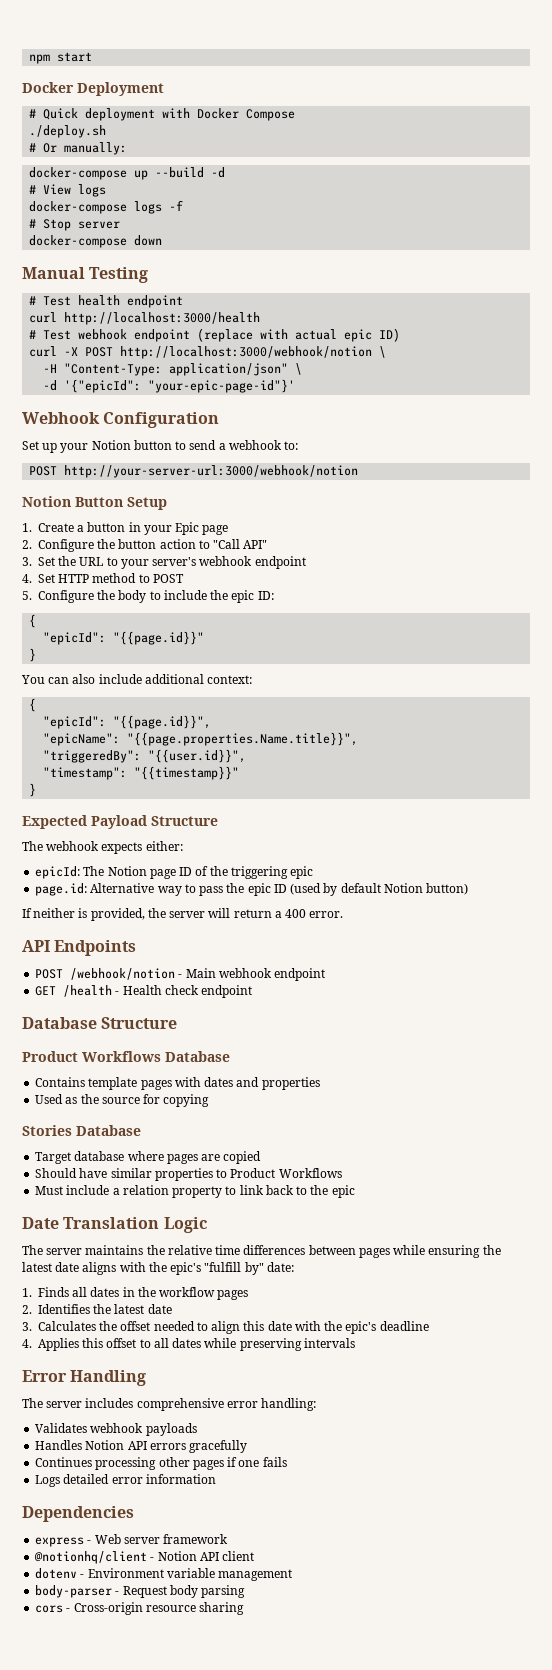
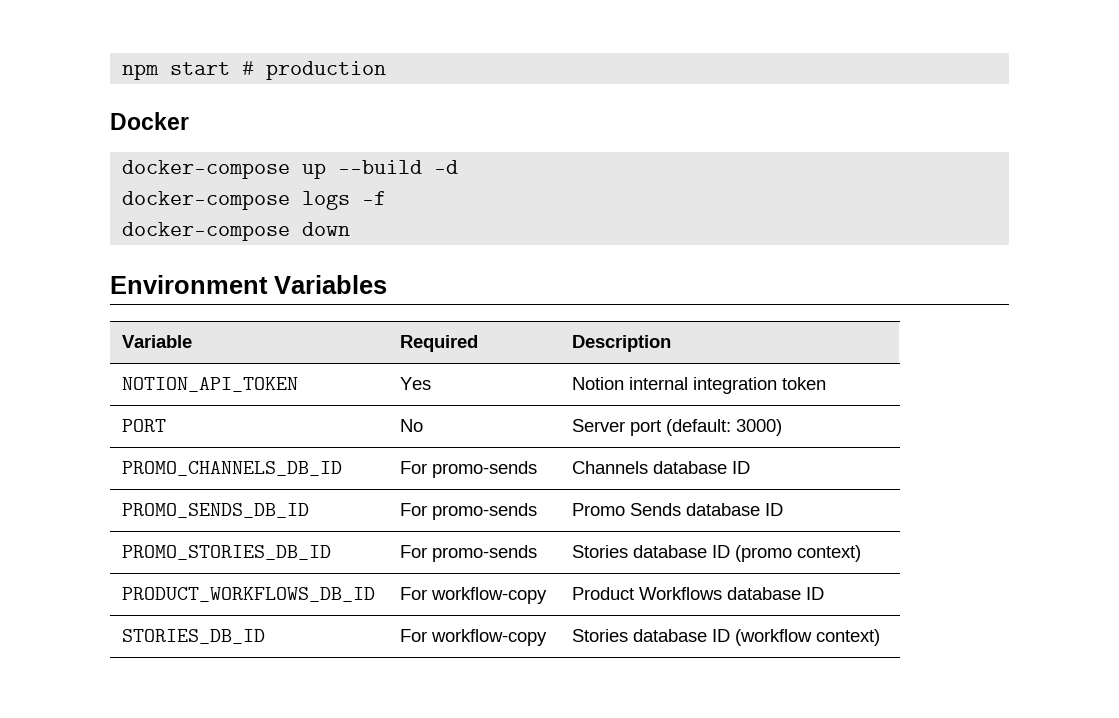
[22,82,164,96] [29,108,296,121] [29,125,107,138] [29,142,128,155] // Docker Deployment // # Quick deployment with Docker Compose // ./deploy.sh // # Or manually: -> [242,61,387,80] [110,112,189,130] # production // Docker
[29,184,107,197] // # View logs -> (459, 167) none
[29,219,121,231] // # Stop server -> (387, 198) none
[22,267,149,283] [29,295,184,308] [29,312,261,325] [29,328,401,342] [29,346,387,359] [43,363,303,376] [43,379,296,393] [22,412,220,428] [22,440,299,453] [29,465,359,478] [22,496,167,510] [22,522,229,535] [22,539,268,552] [22,556,306,569] [22,573,184,583] [22,590,274,603] [29,614,37,628] [43,631,205,645] [29,648,37,662] [21,674,253,684] [29,698,37,712] [43,715,212,729] [43,732,359,746] [43,749,247,763] [43,766,240,780] [29,783,37,797] [22,815,218,829] [22,841,183,854] [35,866,314,879] [35,883,469,896] [22,908,344,921] [22,940,137,956] [35,968,326,981] [35,985,253,998] [22,1017,178,1029] [22,1051,230,1062] [35,1077,320,1090] [35,1094,210,1107] [22,1125,141,1136] [35,1151,262,1164] [35,1168,342,1181] [35,1185,355,1198] [22,1217,207,1233] [22,1245,501,1258] [22,1262,294,1275] [22,1287,249,1300] [22,1304,172,1314] [22,1321,429,1334] [22,1338,355,1351] [22,1370,147,1386] [22,1398,317,1411] [35,1423,197,1436] [35,1440,248,1453] [35,1457,287,1470] [35,1474,216,1487] [22,1506,134,1522] [35,1534,229,1547] [34,1551,255,1564] [35,1568,293,1581] [35,1585,246,1598] [35,1602,245,1615] Manual Testing // # Test health endpoint // curl http://localhost:3000/health // # Test webhook endpoint (replace with actual epic ID) // curl -X POST http://localhost:3000/webhook/notion \ // -H "Content-Type: application/json" \ // -d '{"epicId": "your-epic-page-id"}' // Webhook Configuration // Set up your Notion button to send a webhook to: // POST http://your-server-url:3000/webhook/notion // Notion Button Setup // 1. Create a button in your Epic page // 2. Configure the button action to "Call API" // 3. Set the URL to your server's webhook endpoint // 4. Set HTTP method to POST // 5. Configure the body to include the epic ID: // { // "epicId": "{{page.id}}" // } // You can also include additional context: // { // "epicId": "{{page.id}}", // "epicName": "{{page.properties.Name.title}}", // "triggeredBy": "{{user.id}}", // "timestamp": "{{timestamp}}" // } // Expected Payload Structure // The webhook expects either: // epicId: The Notion page ID of the triggering epic // page.id: Alternative way to pass the epic ID (used by default Notion button) // If neither is provided, the server will return a 400 error. // API Endpoints // POST /webhook/notion - Main webhook endpoint // GET /health - Health check endpoint // Database Structure // Product Workflows Database // Contains template pages with dates and properties // Used as the source for copying // Stories Database // Target database where pages are copied // Should have similar properties to Product Workflows // Must include a relation property to link back to the epic // Date Translation Logic // The server maintains the relative time differences between pages while ensuring the latest date aligns with the epic's "fulfill by" date: // 1. Finds all dates in the workflow pages // 2. Identifies the latest date // 3. Calculates the offset needed to align this date with the epic's deadline // 4. Applies this offset to all dates while preserving intervals // Error Handling // The server includes comprehensive error handling: // Validates webhook payloads // Handles Notion API errors gracefully // Continues processing other pages if one fails // Logs detailed error information // Dependencies // express - Web server framework // @notionhq/client - Notion API client // dotenv - Environment variable management // body-parser - Request body parsing // cors - Cross-origin resource sharing -> [110,275,387,294] [122,335,193,348] [400,335,479,352] [572,335,672,352] [122,377,299,392] [400,377,432,390] [572,377,827,394] [122,419,167,432] [400,419,424,432] [572,419,783,436] [122,461,343,476] [400,461,538,478] [572,461,751,474] [122,503,310,518] [400,503,538,520] [572,503,784,516] [122,545,332,560] [400,545,538,562] [572,545,862,562] [122,587,376,602] [400,587,548,604] [572,587,825,600] [122,629,266,644] [400,629,548,646] [572,629,881,646] Environment Variables // Variable | Required | Description // NOTION_API_TOKEN | Yes | Notion internal integration token // PORT | No | Server port (default: 3000) // PROMO_CHANNELS_DB_ID | For promo-sends | Channels database ID // PROMO_SENDS_DB_ID | For promo-sends | Promo Sends database ID // PROMO_STORIES_DB_ID | For promo-sends | Stories database ID (promo context) // PRODUCT_WORKFLOWS_DB_ID | For workflow-copy | Product Workflows database ID // STORIES_DB_ID | For workflow-copy | Stories database ID (workflow context)

